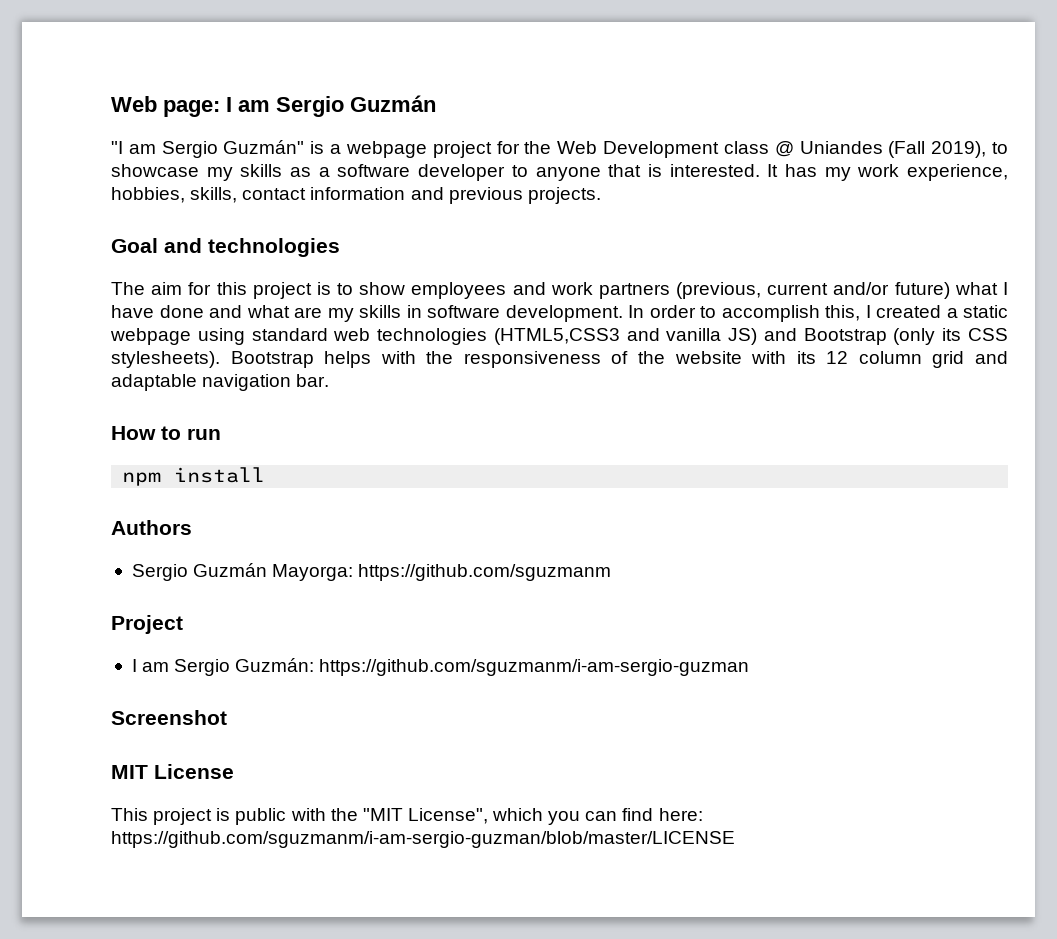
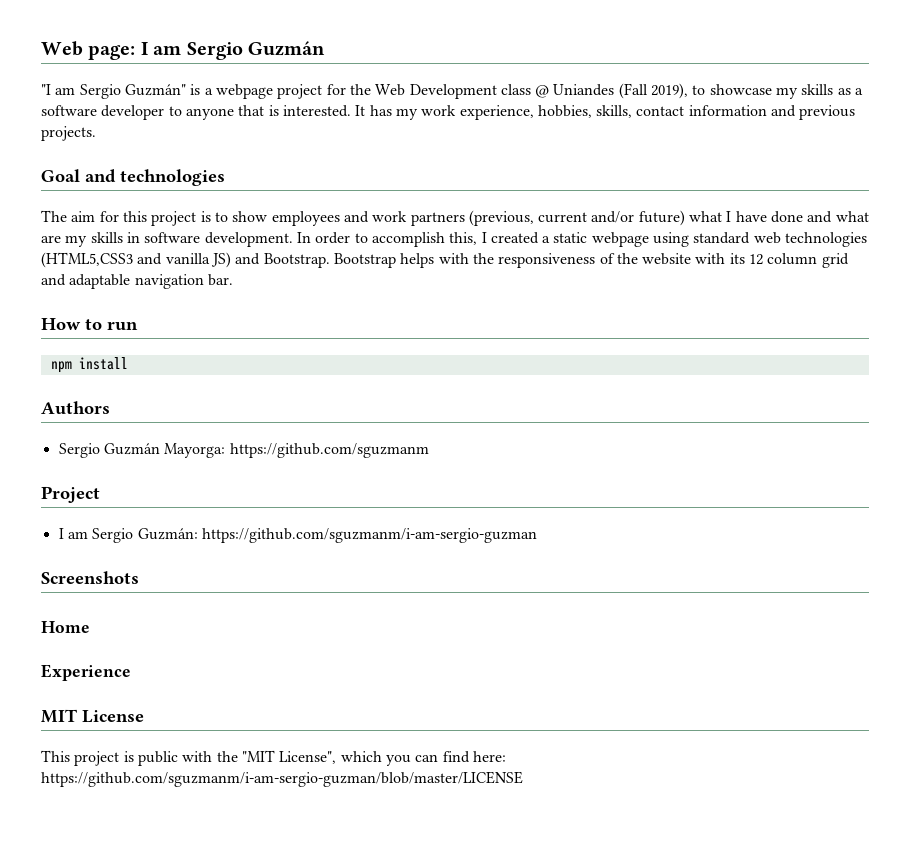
[803,328,1008,345] [111,351,220,368] Bootstrap (only its CSS stylesheets). -> [263,253,330,268] Bootstrap.
[111,710,227,725] Screenshot -> [41,571,139,584] [41,621,90,633] [41,664,131,681] Screenshots // Home // Experience

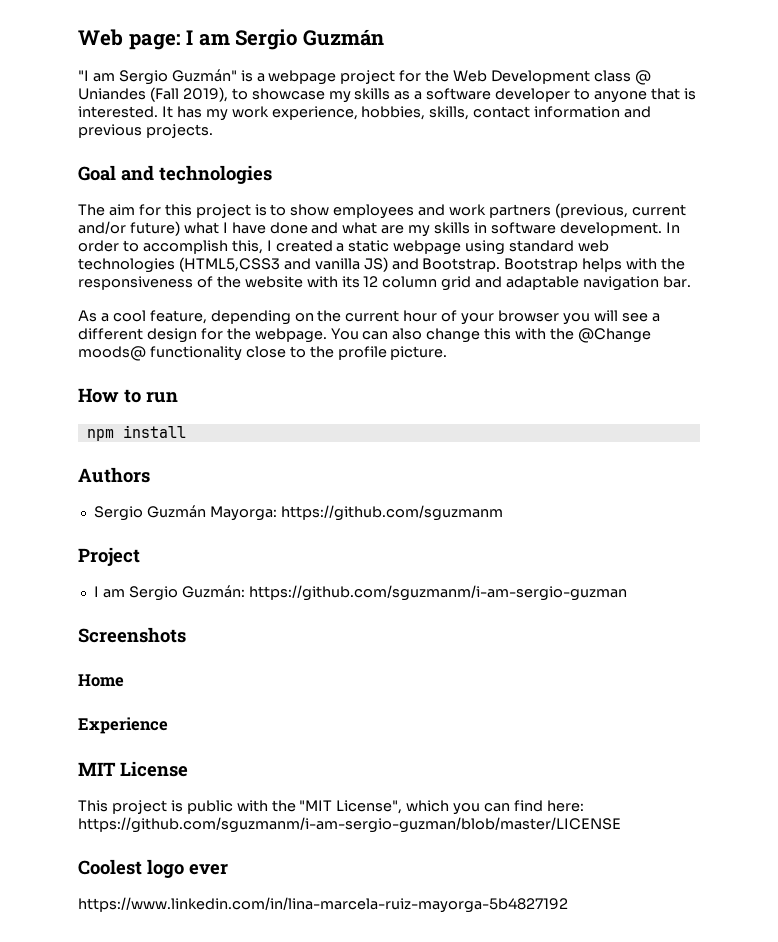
(233, 280) none -> [78,310,660,325] [78,328,651,343] [78,346,448,361] // As a cool feature, depending on the current hour of your browser you will see a different design for the webpage. You can also change this with the @Change moods@ functionality close to the profile picture.
(523, 779) none -> [78,859,228,878] [78,897,568,913] // Coolest logo ever // https://www.linkedin.com/in/lina-marcela-ruiz-mayorga-5b4827192

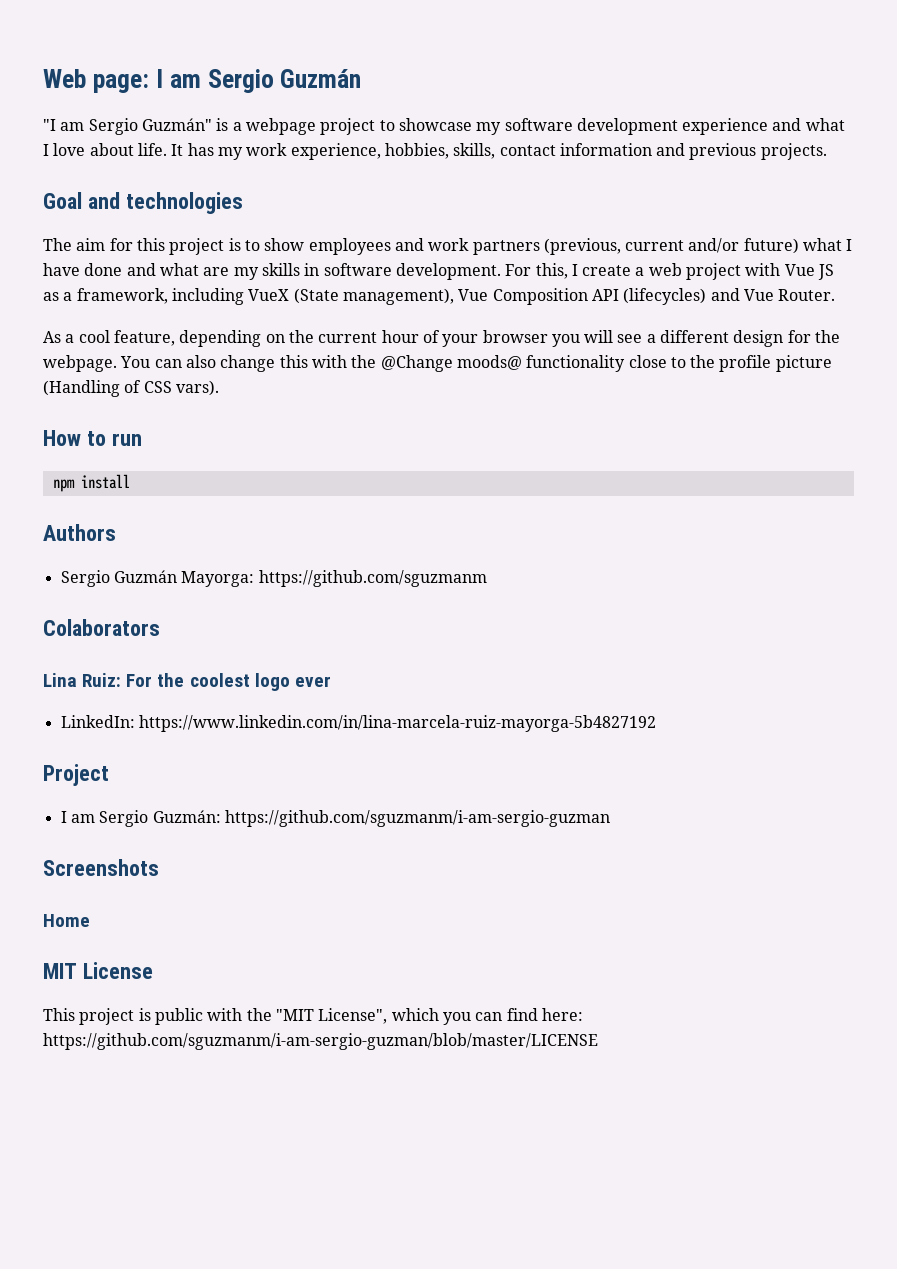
[399,70,651,85] [78,87,696,103] [78,106,158,118] for the Web Development class @ Uniandes (Fall 2019), to showcase my skills as a software developer to anyone that is interested. -> [379,118,845,135] [43,143,167,156] to showcase my software development experience and what I love about life.
[665,222,680,233] [78,240,610,255] [78,257,686,273] [78,276,691,291] In order to accomplish this, I created a static webpage using standard web technologies (HTML5,CSS3 and vanilla JS) and Bootstrap. Bootstrap helps with the responsiveness of the website with its 12 column grid and adaptable navigation bar. -> [505,263,835,280] [43,288,836,305] For this, I create a web project with Vue JS as a framework, including VueX (State management), Vue Composition API (lifecycles) and Vue Router.
[390,346,448,360] picture. -> [775,355,832,372] [43,380,219,397] picture (Handling of CSS vars).
(503, 513) none -> [43,619,160,636] [43,673,331,691] [60,715,656,732] // Colaborators // Lina Ruiz: For the coolest logo ever // LinkedIn: https://www.linkedin.com/in/lina-marcela-ruiz-mayorga-5b4827192
[78,717,168,734] // Experience -> (90, 920) none
[78,859,228,878] [78,897,568,913] // Coolest logo ever // https://www.linkedin.com/in/lina-marcela-ruiz-mayorga-5b4827192 -> (598, 1041) none

